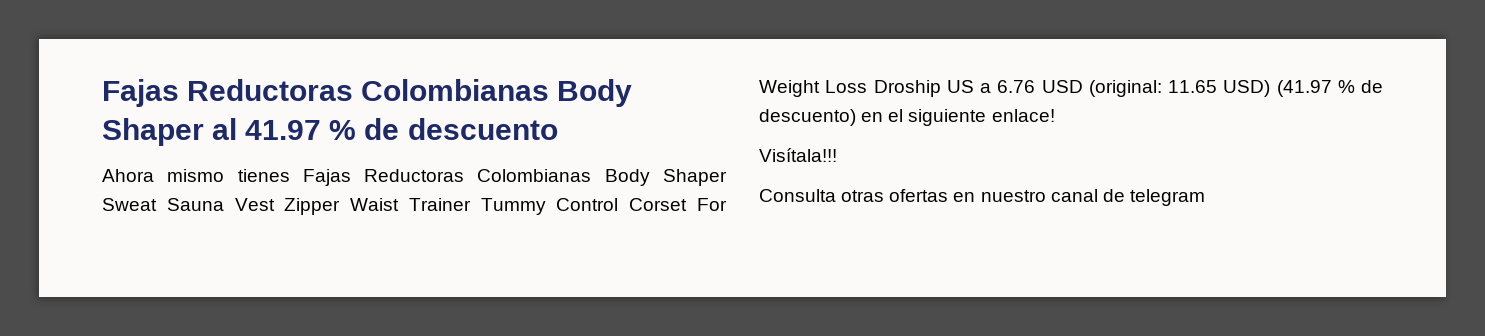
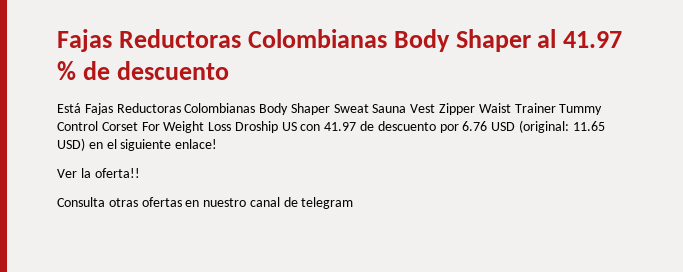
[102,169,290,182] Ahora mismo tienes -> [57,103,81,113] Está
[980,83,991,93] a -> [300,121,459,133] con 41.97 de descuento por
[1276,80,1383,97] [759,109,856,126] (41.97 % de descuento) -> (85, 144) none
[759,148,837,162] Visítala!!! -> [57,168,140,178] Ver la oferta!!

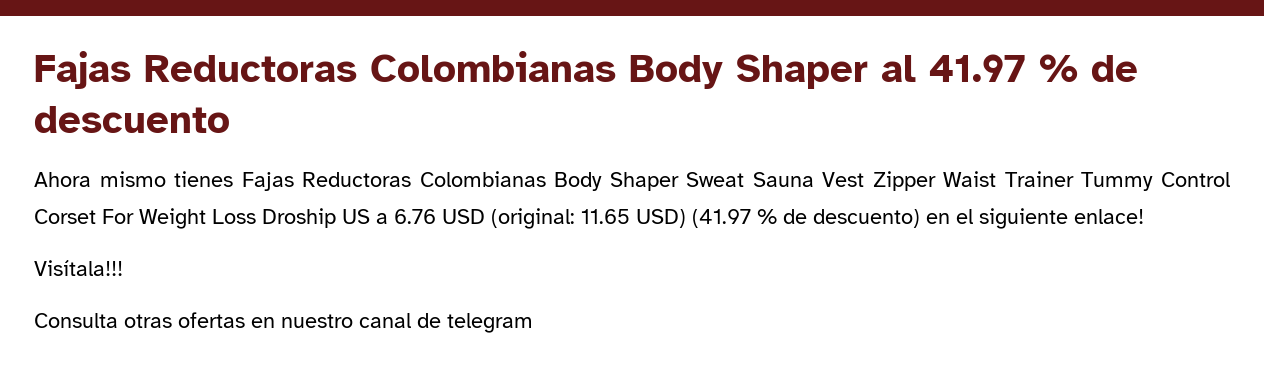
[57,103,81,113] Está -> [34,171,234,187] Ahora mismo tienes
[300,121,459,133] con 41.97 de descuento por -> [376,213,388,224] a
(85, 144) none -> [692,209,920,228] (41.97 % de descuento)
[57,168,140,178] Ver la oferta!! -> [34,260,123,276] Visítala!!!

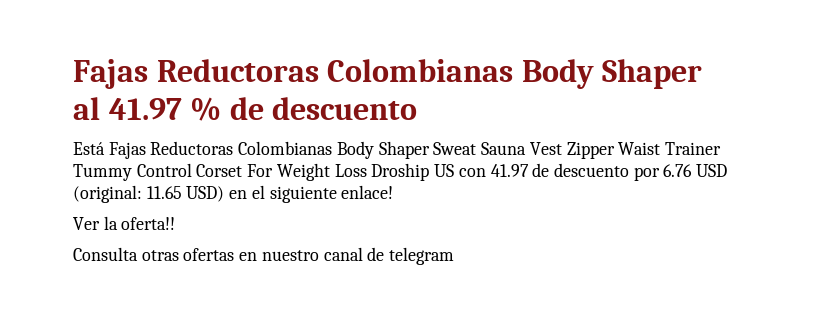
[34,171,234,187] Ahora mismo tienes -> [73,142,105,155] Está
[376,213,388,224] a -> [458,163,660,181] con 41.97 de descuento por
[692,209,920,228] (41.97 % de descuento) -> (225, 194) none
[34,260,123,276] Visítala!!! -> [73,216,176,230] Ver la oferta!!

